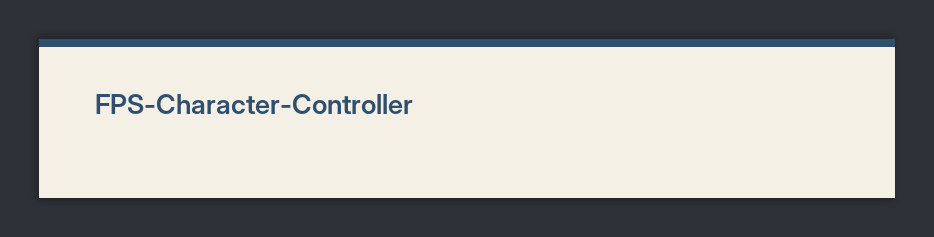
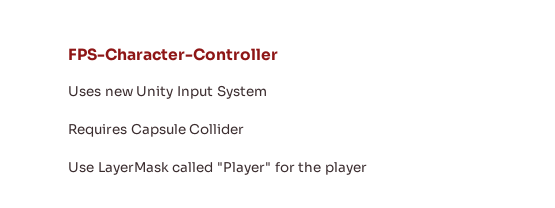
(413, 104) none -> [68,85,267,99] [68,123,245,137] [68,162,367,175] // Uses new Unity Input System // Requires Capsule Collider // Use LayerMask called "Player" for the player

